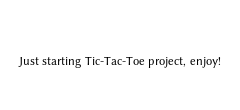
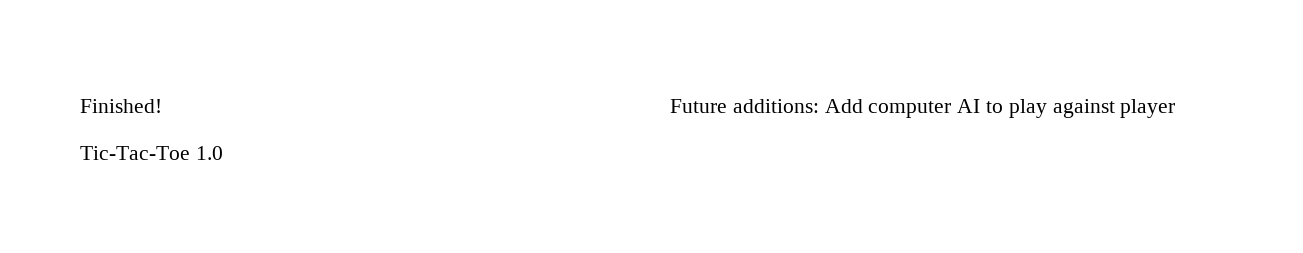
[18,56,221,68] Just starting Tic-Tac-Toe project, enjoy! -> [80,99,162,113] [80,146,223,160] [670,99,1176,118] Finished! // Tic-Tac-Toe 1.0 // Future additions: Add computer AI to play against player

